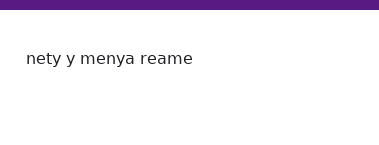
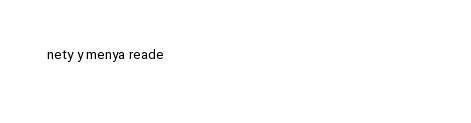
[140,55,193,64] reame -> [128,49,164,59] reade

